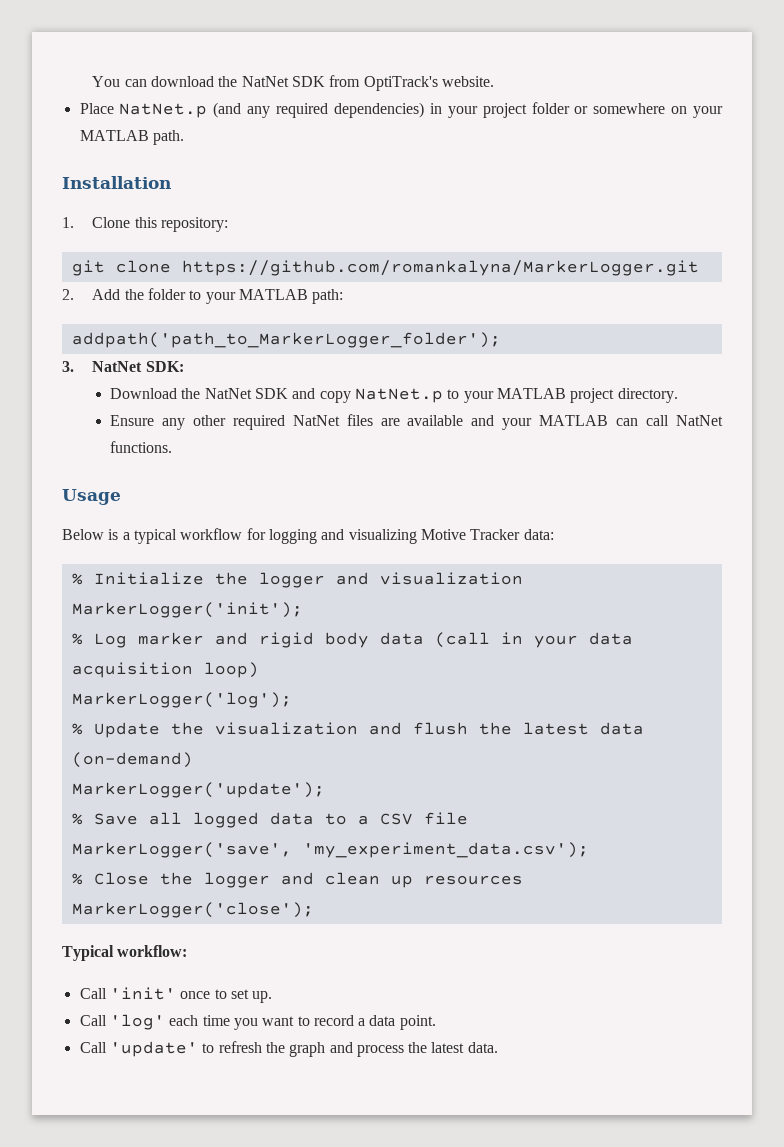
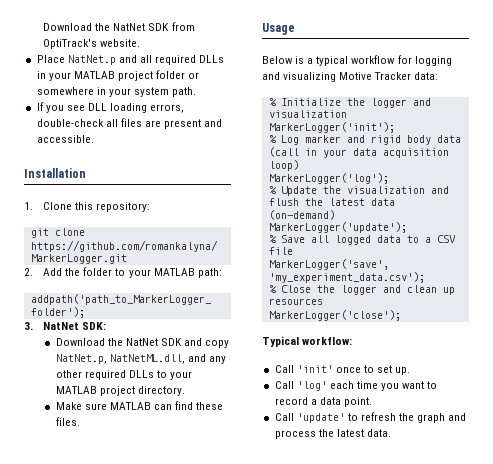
[92,76,215,87] You can download -> [43,23,93,31] Download
[213,102,478,118] (and any required dependencies) in your -> [118,55,225,65] [36,71,115,81] and all required DLLs in your MATLAB
[671,106,723,118] [79,130,184,145] on your MATLAB path. -> [96,87,197,97] [36,102,185,113] [36,118,223,129] [36,135,94,143] in your system path. // If you see DLL loading errors, double-check all files are present and accessible.
[354,388,443,403] NatNet.p -> [55,354,227,364] [55,370,154,380] NatNet.p, NatNetML.dll, and any other required DLLs
[110,414,723,430] [110,441,173,453] Ensure any other required NatNet files are available and your MATLAB can call NatNet functions. -> [55,401,224,410] [55,417,80,426] Make sure MATLAB can find these files.

